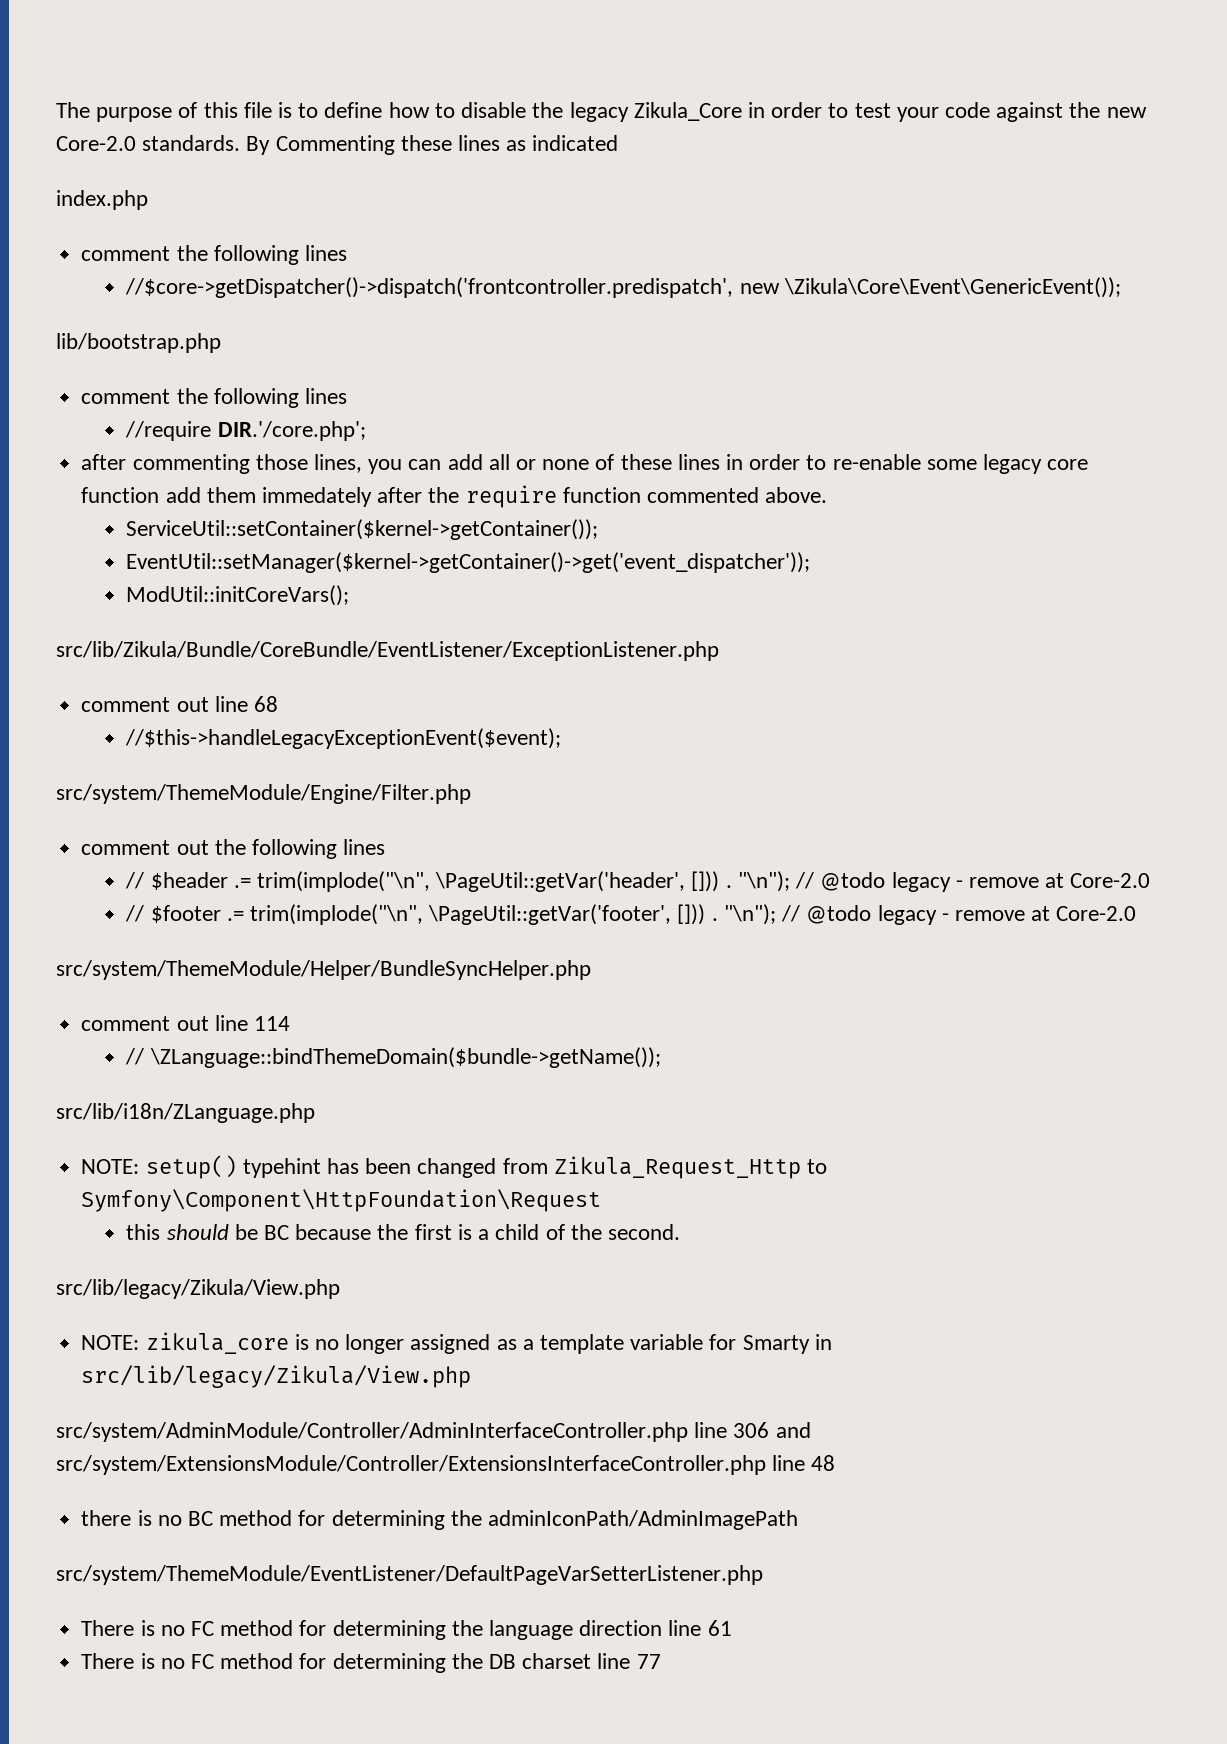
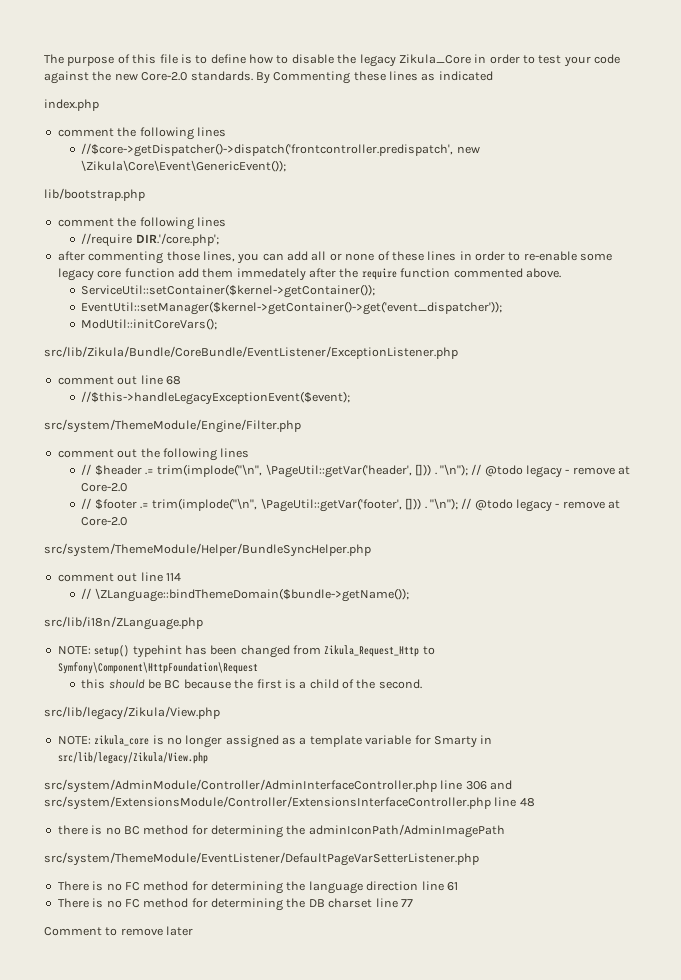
(661, 1661) none -> [44,926,194,936] // Comment to remove later

